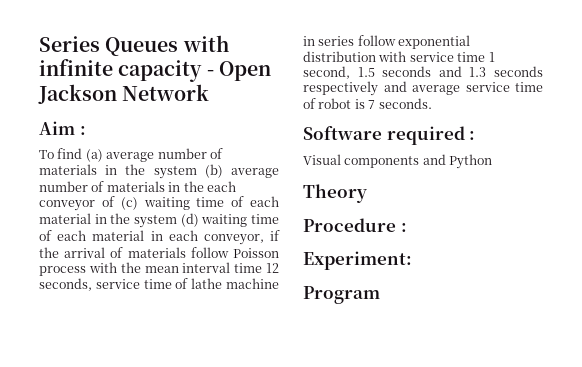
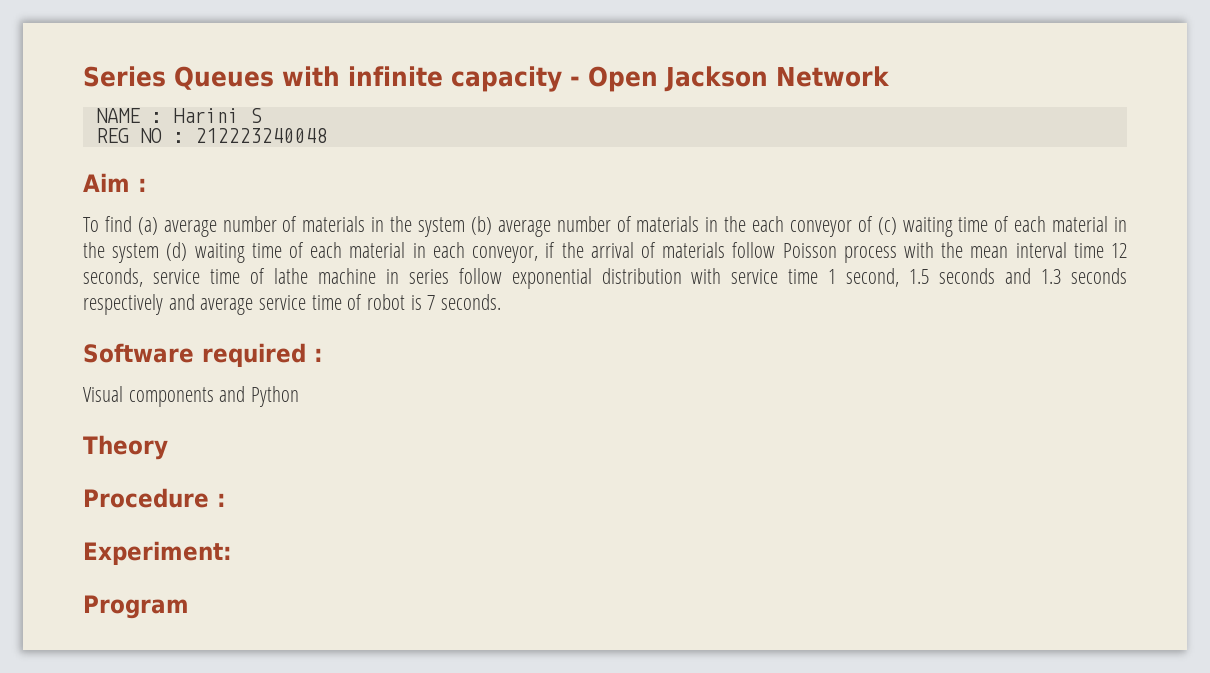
(210, 92) none -> [95,108,262,123] [95,128,327,143] // NAME : Harini S // REG NO : 212223240048

